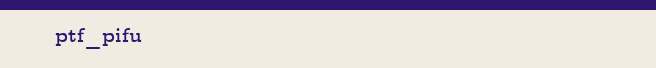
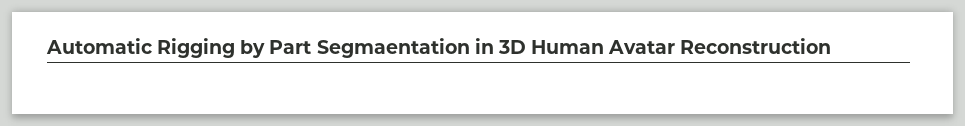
[55,28,142,49] ptf_pifu -> [46,38,832,58] Automatic Rigging by Part Segmaentation in 3D Human Avatar Reconstruction

